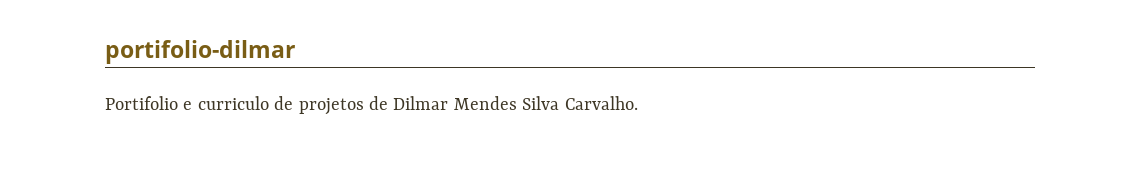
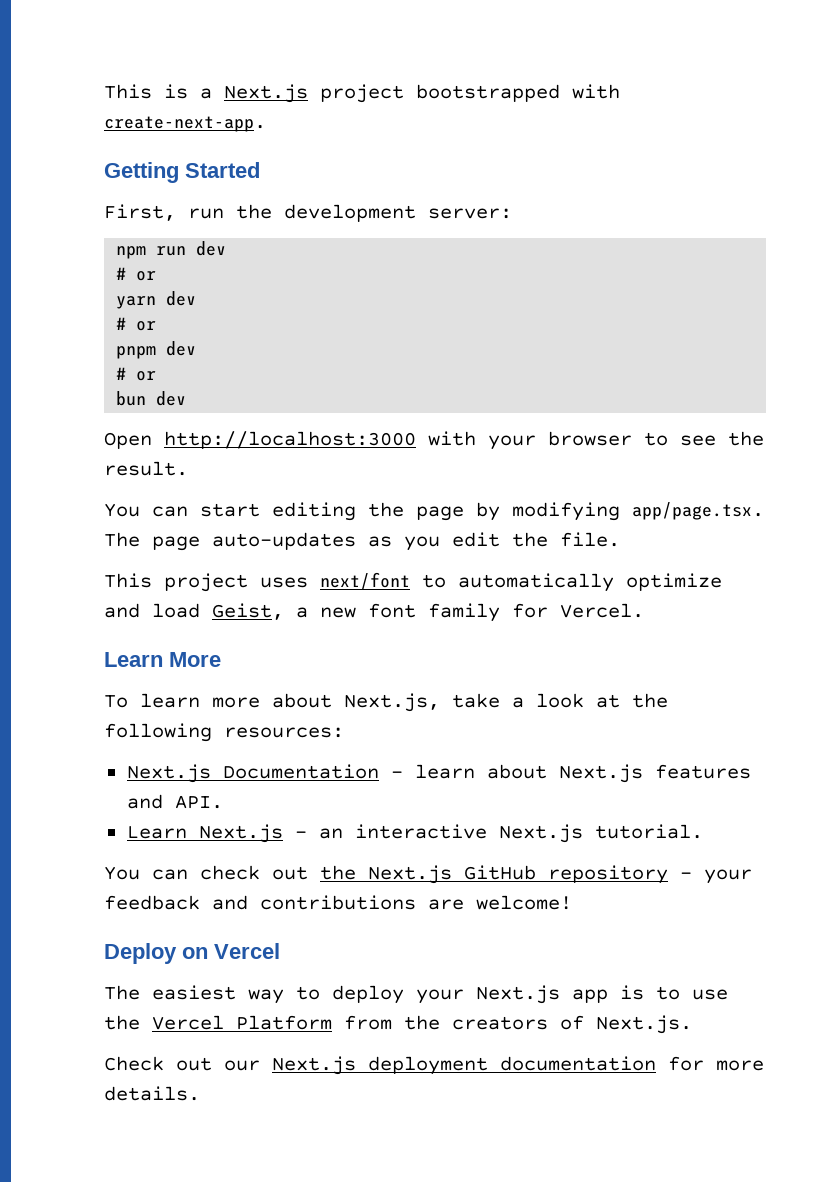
[105,40,295,64] [105,96,638,115] portifolio-dilmar // Portifolio e curriculo de projetos de Dilmar Mendes Silva Carvalho. -> [104,84,620,103] [104,116,266,132] [104,162,260,183] [104,204,512,222] [116,241,227,259] [116,267,157,281] [116,291,197,309] [116,317,157,331] [116,341,197,359] [116,367,157,381] [116,391,187,406] [104,431,764,450] [104,461,188,476] [104,502,764,521] [104,532,620,551] [104,572,722,592] [104,603,644,622] [104,652,221,667] [104,693,668,712] [104,723,344,742] [126,764,751,783] [126,794,223,809] [126,824,703,843] [104,865,752,884] [104,895,572,910] [104,943,280,964] [104,985,728,1004] [104,1015,692,1034] [104,1056,764,1075] [104,1086,200,1101] This is a Next.js project bootstrapped with create-next-app. // Getting Started // First, run the development server: // npm run dev // # or // yarn dev // # or // pnpm dev // # or // bun dev // Open http://localhost:3000 with your browser to see the result. // You can start editing the page by modifying app/page.tsx. The page auto-updates as you edit the file. // This project uses next/font to automatically optimize and load Geist, a new font family for Vercel. // Learn More // To learn more about Next.js, take a look at the following resources: // Next.js Documentation - learn about Next.js features and API. // Learn Next.js - an interactive Next.js tutorial. // You can check out the Next.js GitHub repository - your feedback and contributions are welcome! // Deploy on Vercel // The easiest way to deploy your Next.js app is to use the Vercel Platform from the creators of Next.js. // Check out our Next.js deployment documentation for more details.

